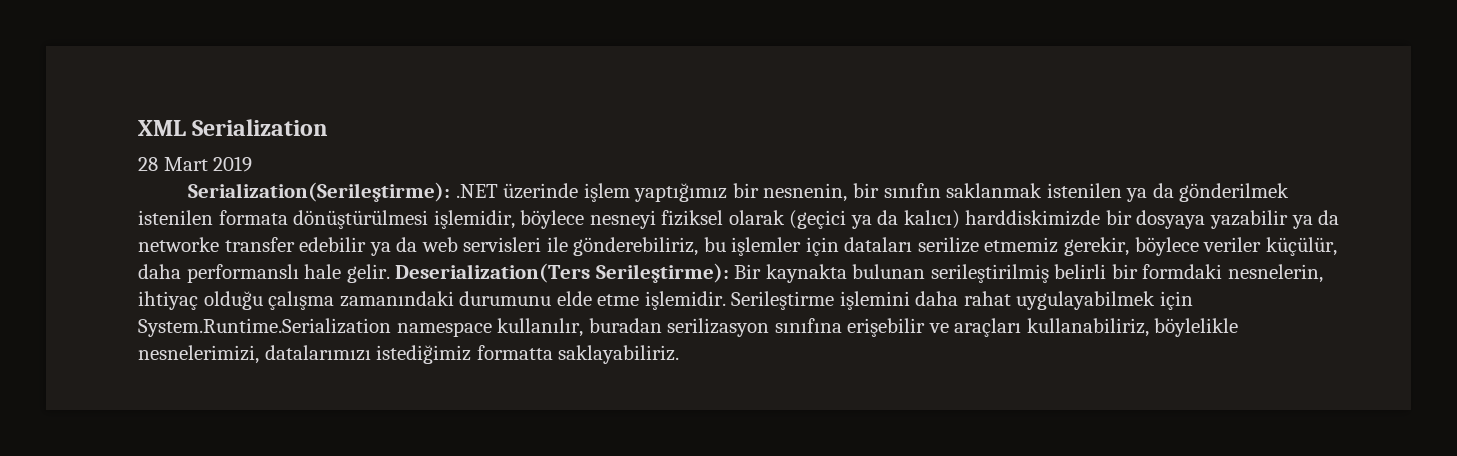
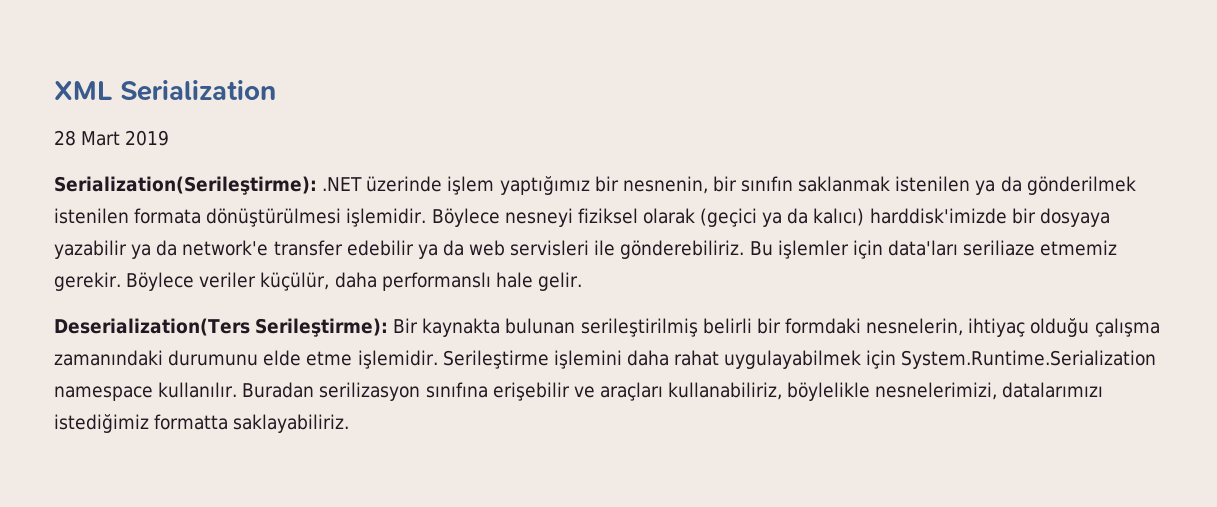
[433,210,585,229] işlemidir, böylece -> [346,208,500,227] işlemidir. Böylece
[965,210,1101,226] harddiskimizde -> [869,208,1007,224] harddisk'imizde
[138,237,219,252] networke -> [182,240,269,256] network'e
[573,237,1199,256] gönderebiliriz, bu işlemler için dataları serilize etmemiz gerekir, böylece -> [620,240,1118,259] [54,272,195,291] gönderebiliriz. Bu işlemler için data'ları seriliaze etmemiz gerekir. Böylece
(390, 273) none -> (582, 281) //
[497,318,662,337] kullanılır, buradan -> [158,382,315,398] kullanılır. Buradan

